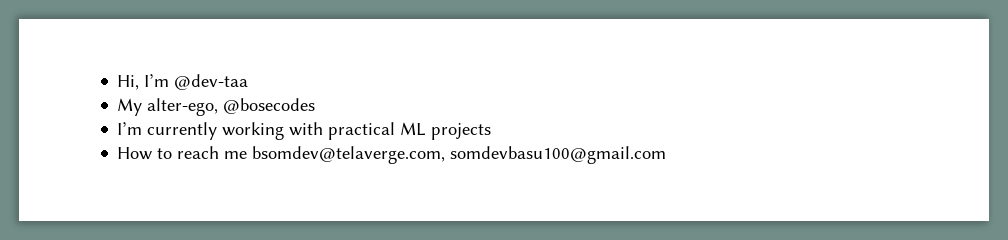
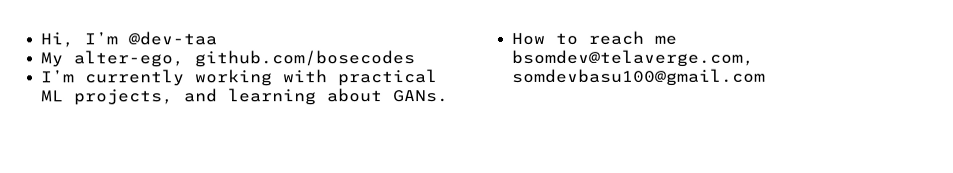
[223,98,316,114] @bosecodes -> [194,50,416,68] github.com/bosecodes
[431,123,492,140] projects -> [74,88,450,106] projects, and learning about GANs.

